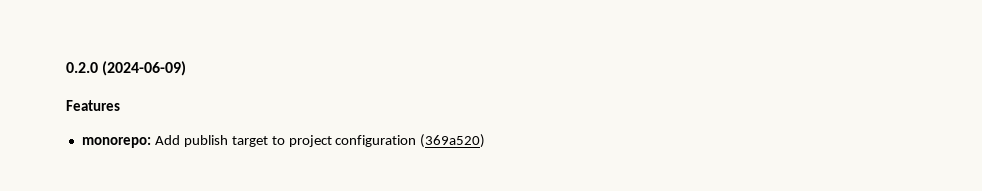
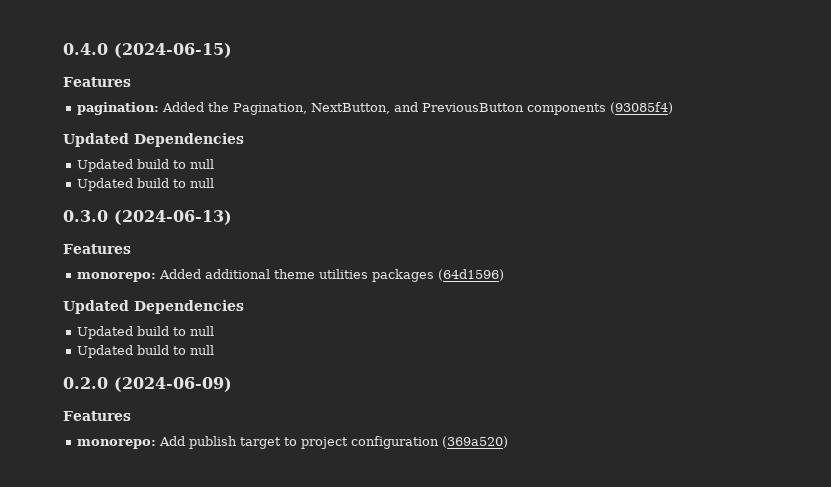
(66, 67) none -> [63,43,232,58] [63,77,131,87] [76,102,673,115] [63,133,244,147] [76,159,214,172] [76,178,214,191] [63,210,232,225] [63,244,131,254] [76,269,504,282] [63,300,244,314] [76,326,214,339] [76,345,214,358] 0.4.0 (2024-06-15) // Features // pagination: Added the Pagination, NextButton, and PreviousButton components (93085f4) // Updated Dependencies // Updated build to null // Updated build to null // 0.3.0 (2024-06-13) // Features // monorepo: Added additional theme utilities packages (64d1596) // Updated Dependencies // Updated build to null // Updated build to null //

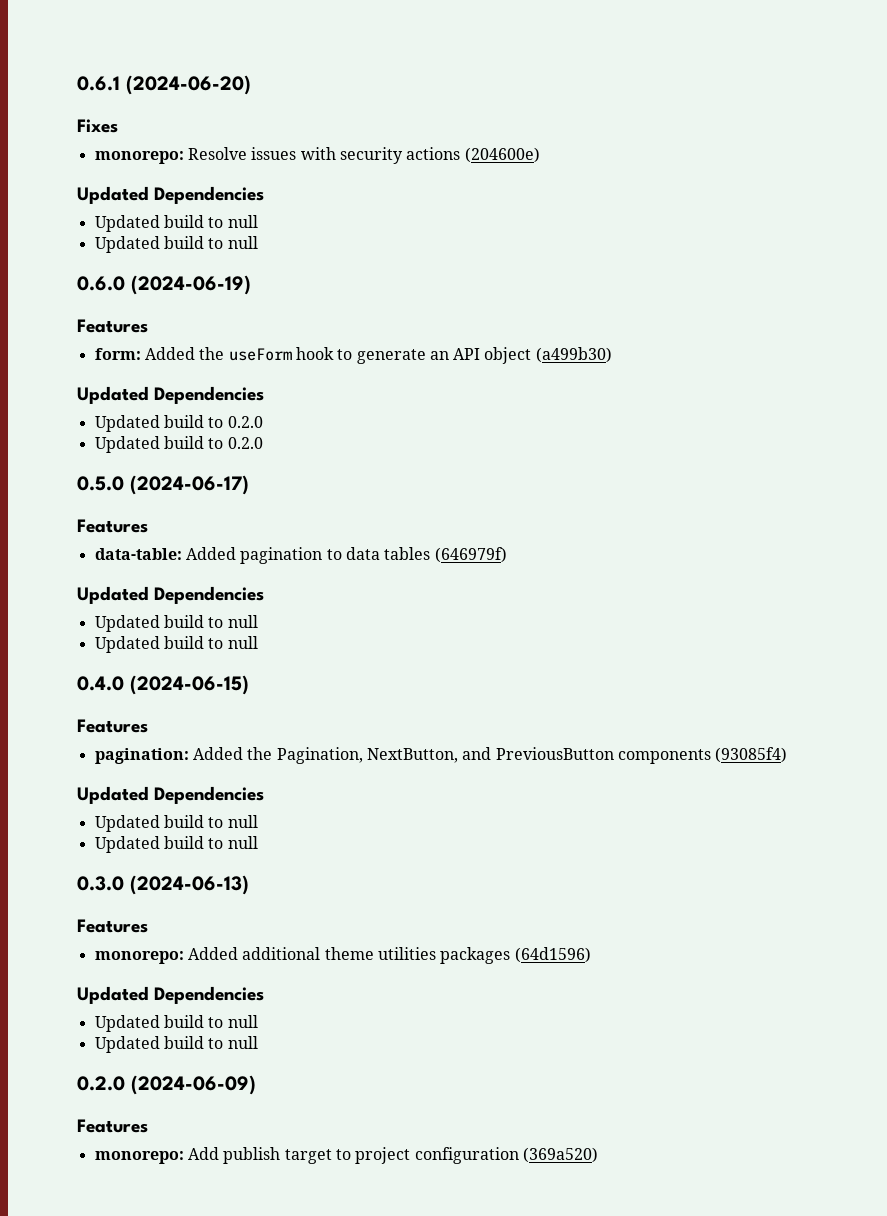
(63, 49) none -> [77,75,251,95] [77,119,118,133] [94,147,540,164] [77,186,265,204] [94,215,258,232] [94,236,258,253] [77,275,251,295] [77,319,148,333] [94,347,612,364] [77,386,265,404] [94,415,263,432] [94,436,263,453] [77,475,249,495] [77,519,148,533] [94,547,507,564] [77,586,265,604] [94,615,258,632] [94,636,258,653] 0.6.1 (2024-06-20) // Fixes // monorepo: Resolve issues with security actions (204600e) // Updated Dependencies // Updated build to null // Updated build to null // 0.6.0 (2024-06-19) // Features // form: Added the useForm hook to generate an API object (a499b30) // Updated Dependencies // Updated build to 0.2.0 // Updated build to 0.2.0 // 0.5.0 (2024-06-17) // Features // data-table: Added pagination to data tables (646979f) // Updated Dependencies // Updated build to null // Updated build to null //

